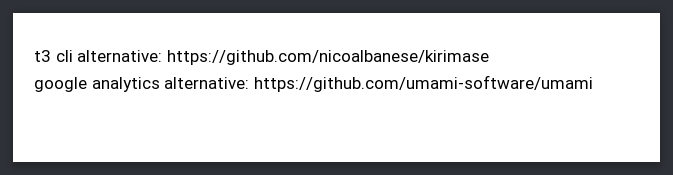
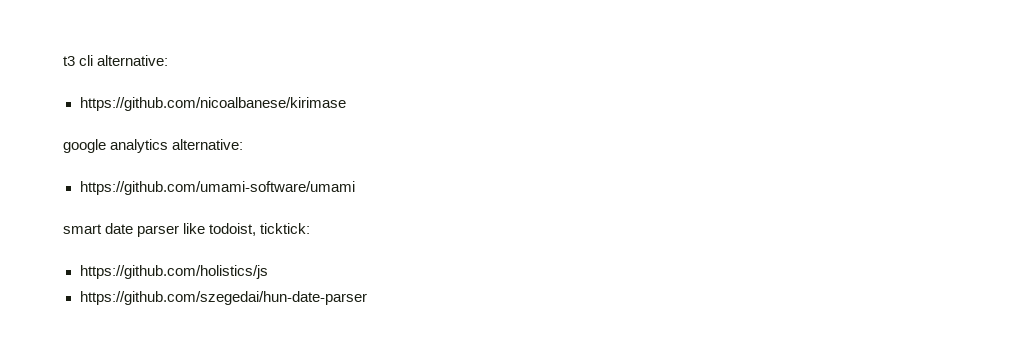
(163, 56) none -> (169, 60) //
(250, 83) none -> (244, 144) //
(593, 83) none -> [63,223,311,237] [79,265,268,279] [79,291,367,305] // smart date parser like todoist, ticktick: // https://github.com/holistics/js // https://github.com/szegedai/hun-date-parser

